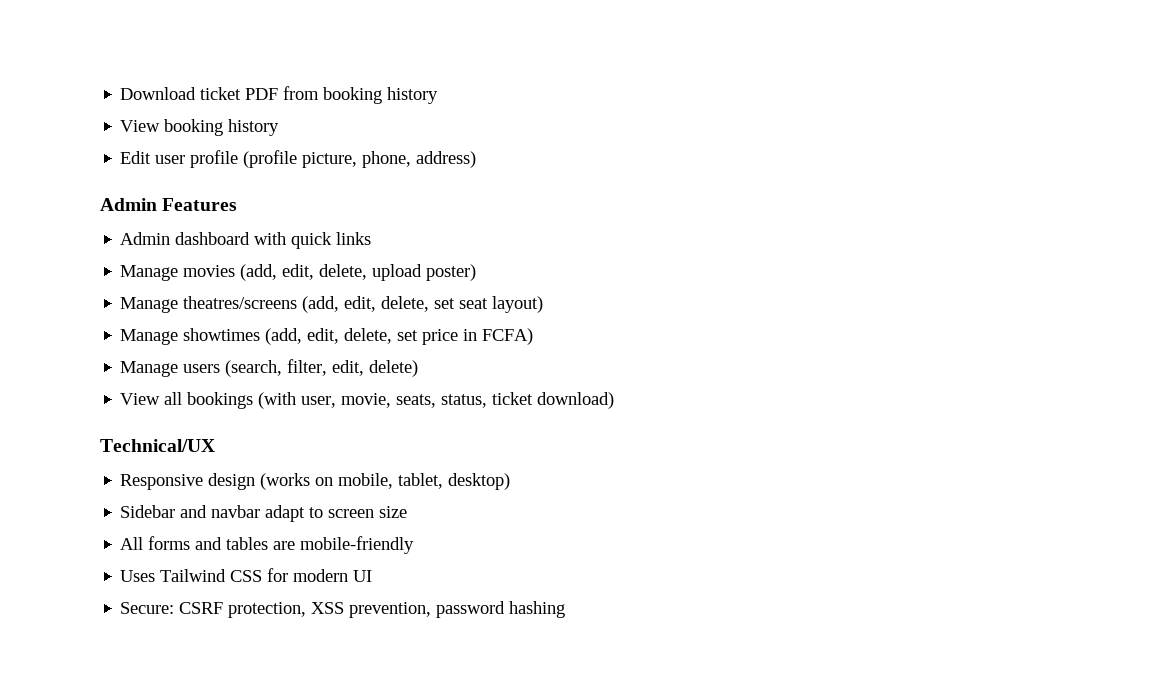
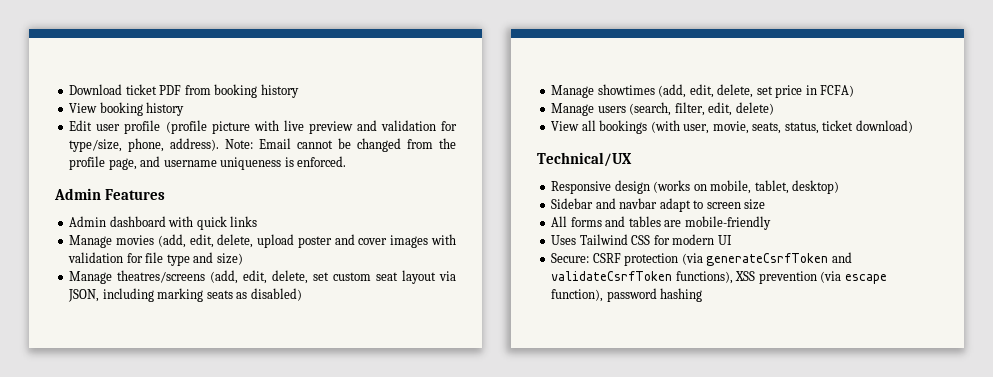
[302,151,477,168] picture, phone, address) -> [211,120,457,134] [69,138,457,152] [69,156,347,170] picture with live preview and validation for type/size, phone, address). Note: Email cannot be changed from the profile page, and username uniqueness is enforced.
[426,264,477,281] poster) -> [297,234,456,248] [68,252,243,266] poster and cover images with validation for file type and size)
[459,296,544,313] seat layout) -> [333,270,456,284] [68,288,302,302] custom seat layout via JSON, including marking seats as disabled)
[228,602,432,618] protection, XSS prevention, -> [624,252,852,266] [551,271,887,284] [551,289,604,302] protection (via generateCsrfToken and validateCsrfToken functions), XSS prevention (via escape function),

